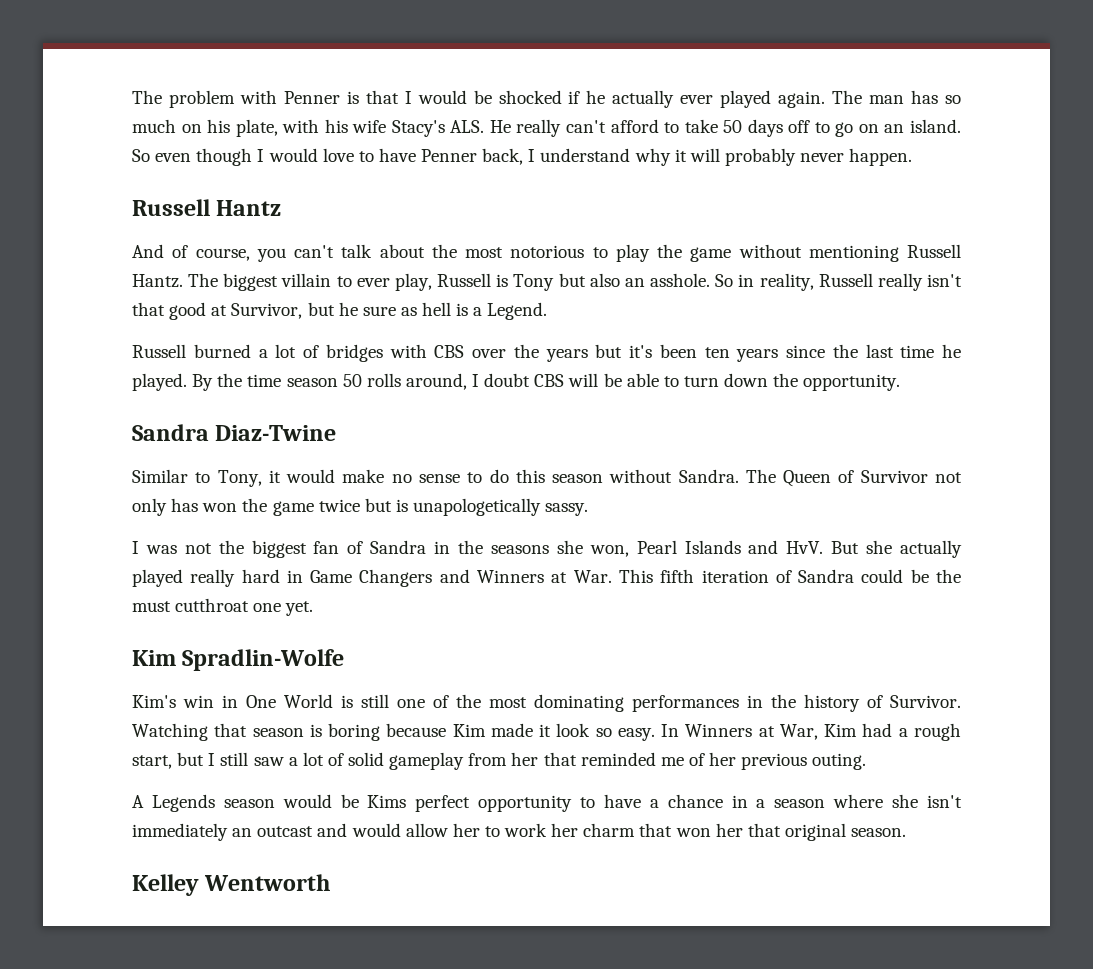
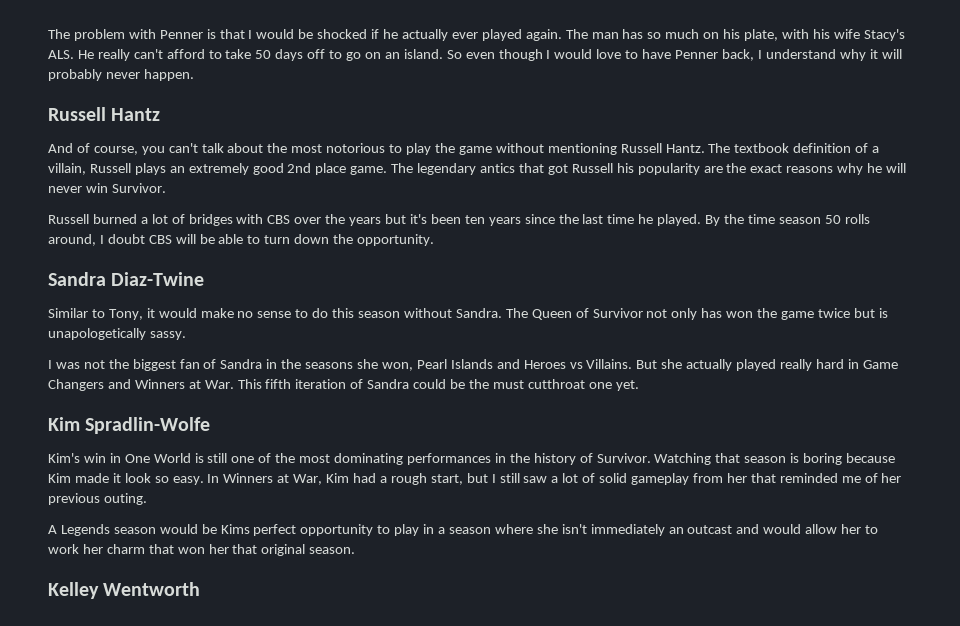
[223,273,962,291] [132,302,548,320] biggest villain to ever play, Russell is Tony but also an asshole. So in reality, Russell really isn't that good at Survivor, but he sure as hell is a Legend. -> [734,143,880,153] [48,163,907,175] [48,183,166,193] textbook definition of a villain, Russell plays an extremely good 2nd place game. The legendary antics that got Russell his popularity are the exact reasons why he will never win Survivor.
[786,541,824,554] HvV. -> [523,359,633,369] Heroes vs Villains.
[603,794,723,808] have a chance -> [394,524,420,536] play

